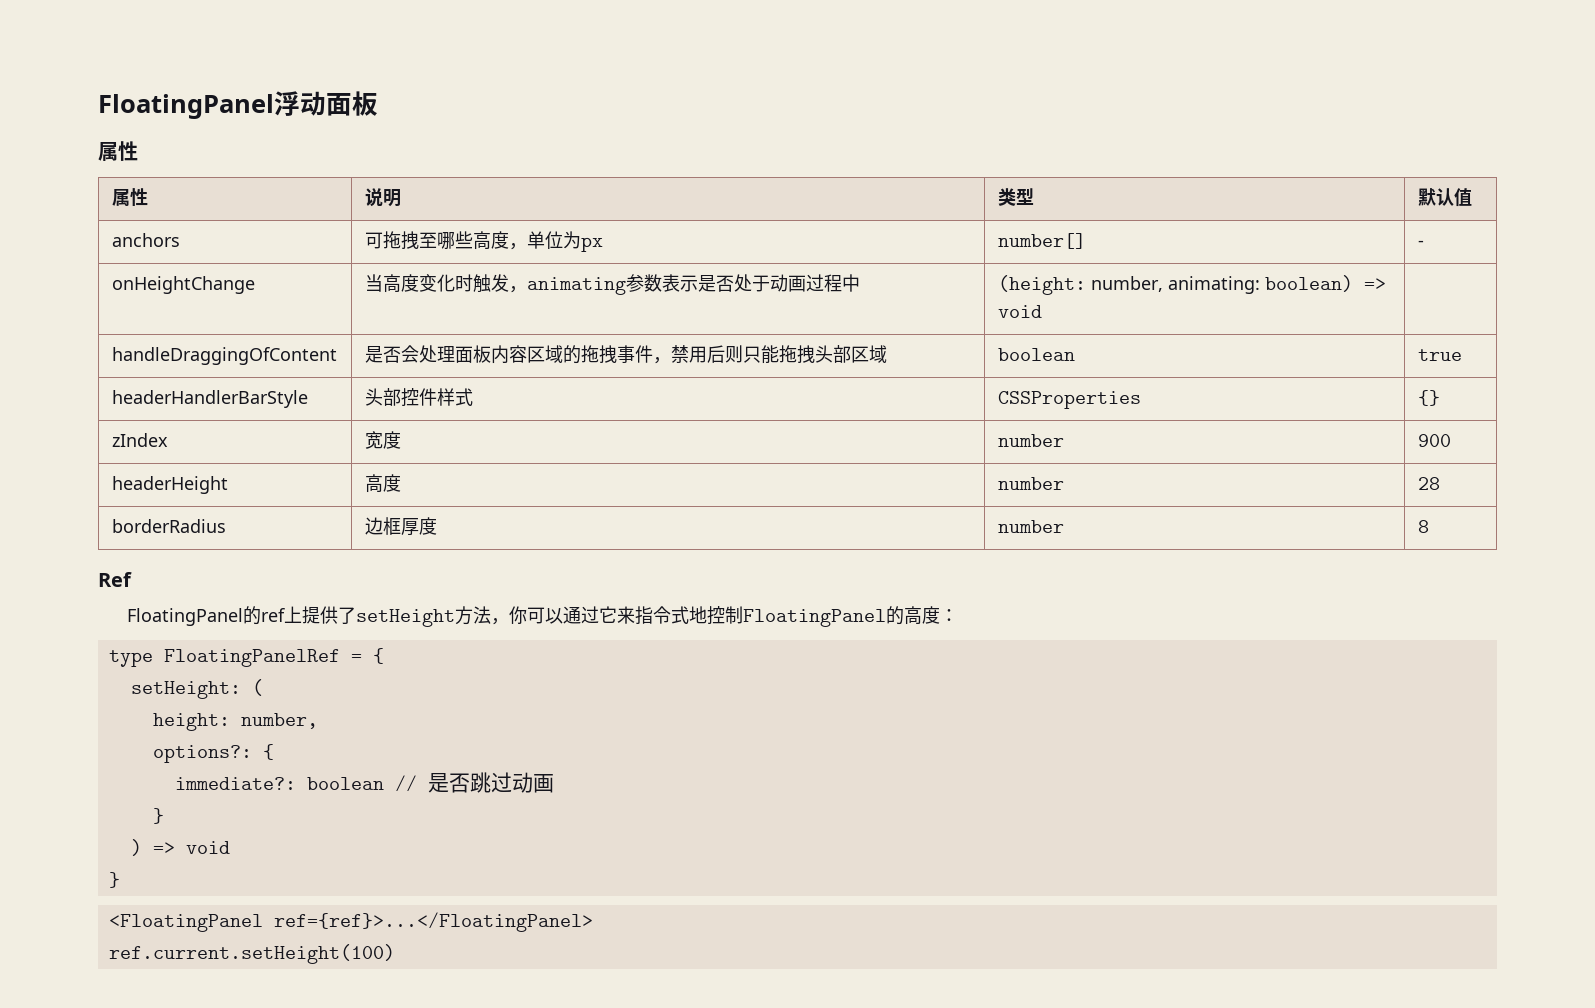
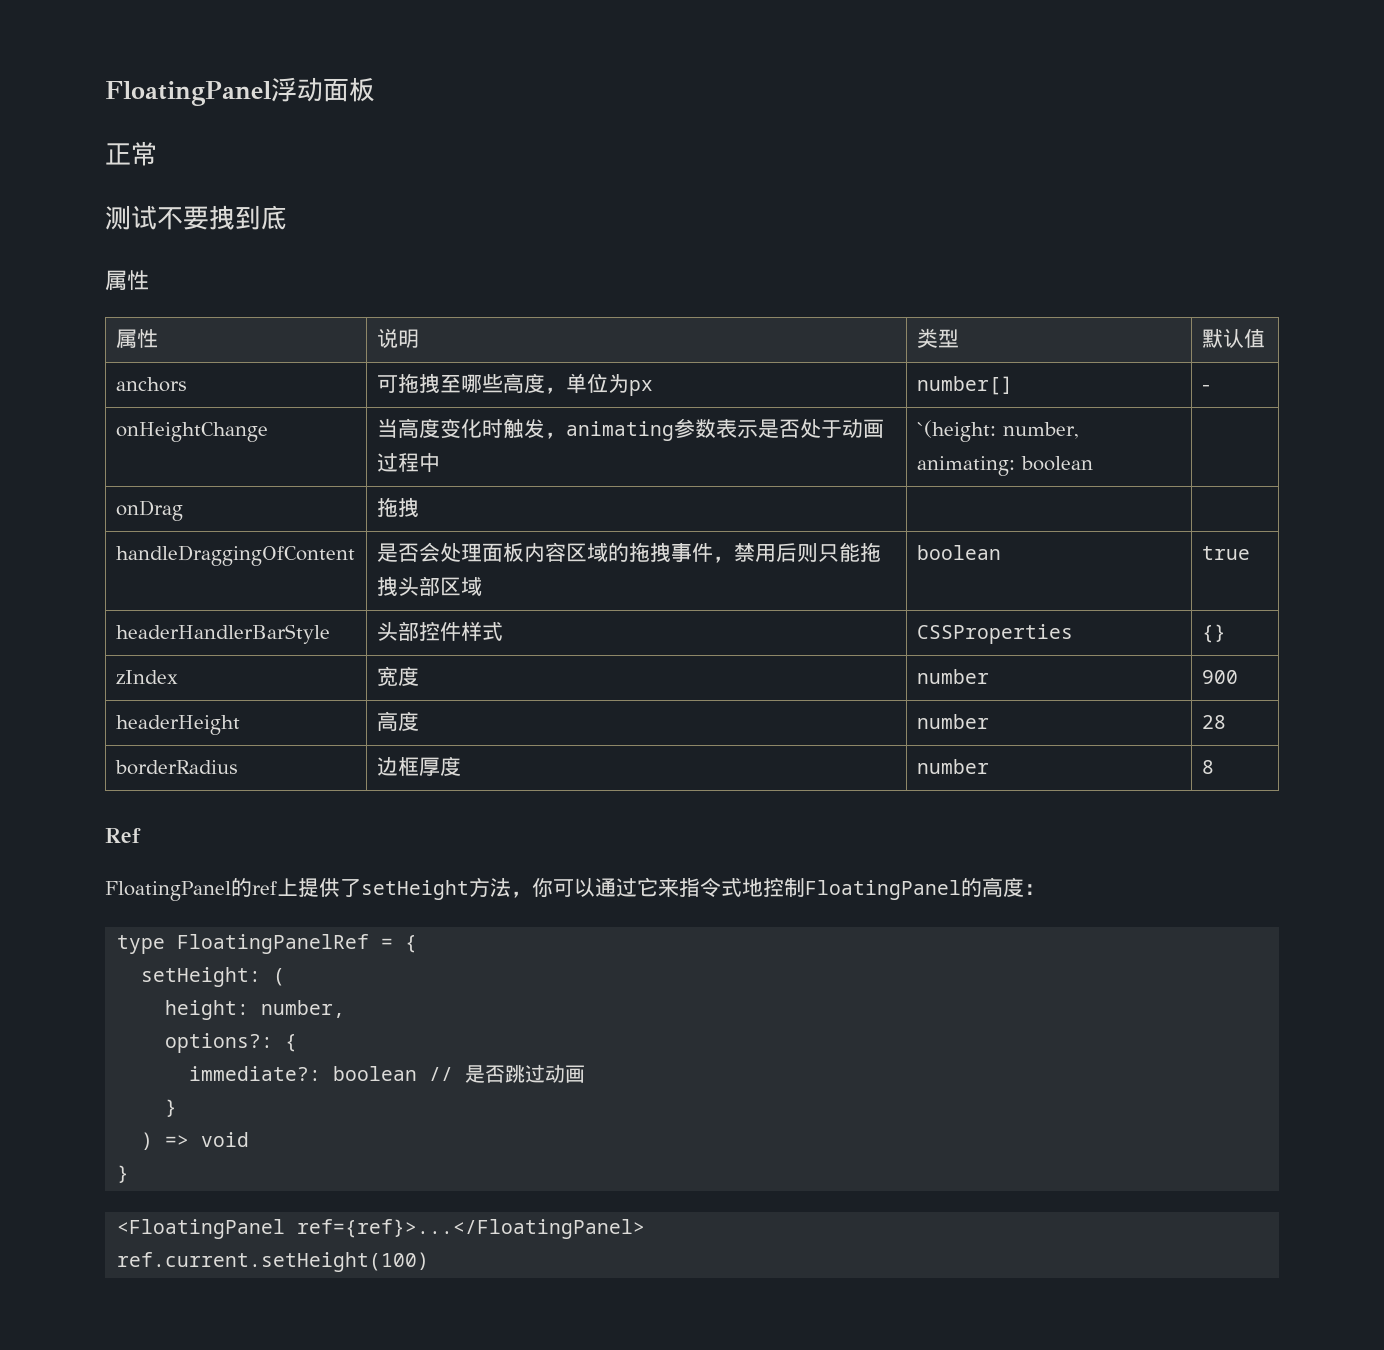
(378, 103) none -> [105,141,157,166] [105,205,287,230] // 正常 // 测试不要拽到底
[997,275,1086,295] (height: -> [916,420,996,442] `(height:
[1264,275,1386,292] [997,305,1042,318] boolean) => void -> [1020,456,1093,471] [115,500,183,521] [376,497,419,518] boolean | // onDrag | 拖拽 |

